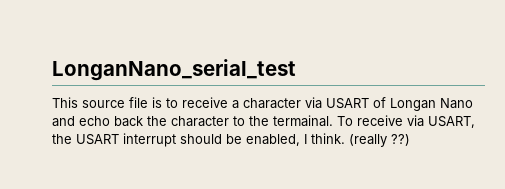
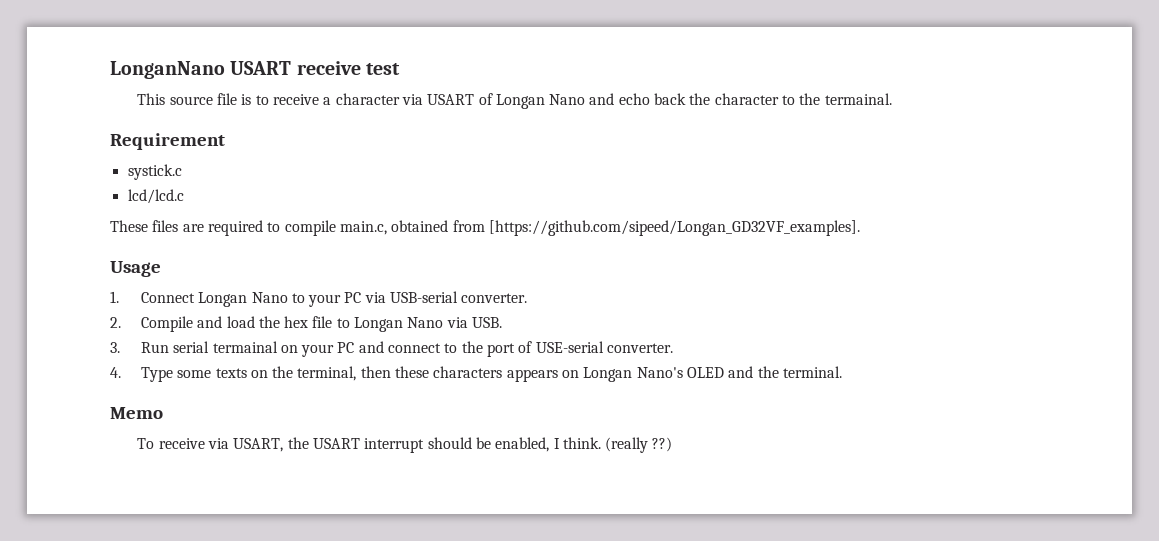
[52,59,296,81] LonganNano_serial_test -> [110,61,401,79] LonganNano USART receive test
(333, 121) none -> [110,133,225,150] [127,164,182,180] [127,189,184,204] [110,220,860,236] [110,261,161,277] [110,291,528,307] [110,316,503,332] [110,341,674,357] [110,366,842,382] [110,407,163,419] // Requirement // systick.c // lcd/lcd.c // These files are required to compile main.c, obtained from [https://github.com/sipeed/Longan_GD32VF_examples]. // Usage // 1. Connect Longan Nano to your PC via USB-serial converter. // 2. Compile and load the hex file to Longan Nano via USB. // 3. Run serial termainal on your PC and connect to the port of USE-serial converter. // 4. Type some texts on the terminal, then these characters appears on Longan Nano's OLED and the terminal. // Memo //

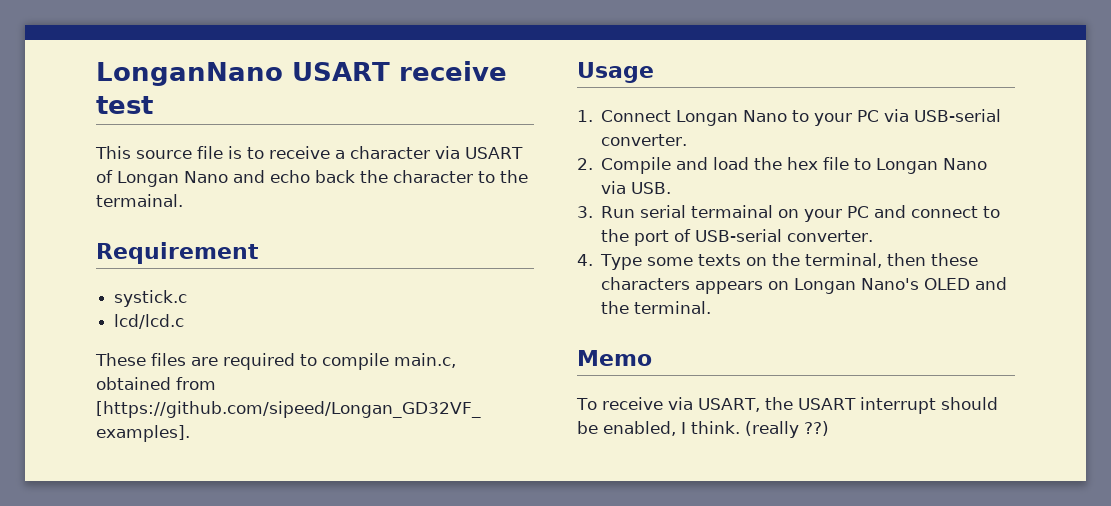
[535,341,604,353] USE-serial -> [695,229,783,242] USB-serial

